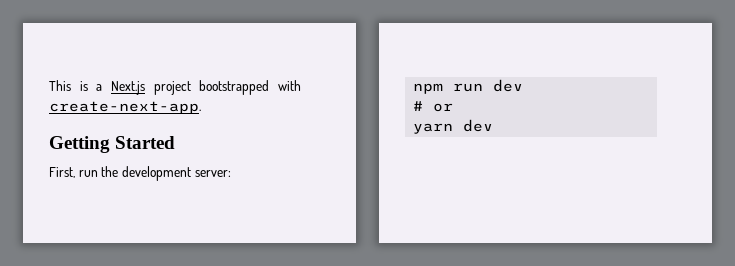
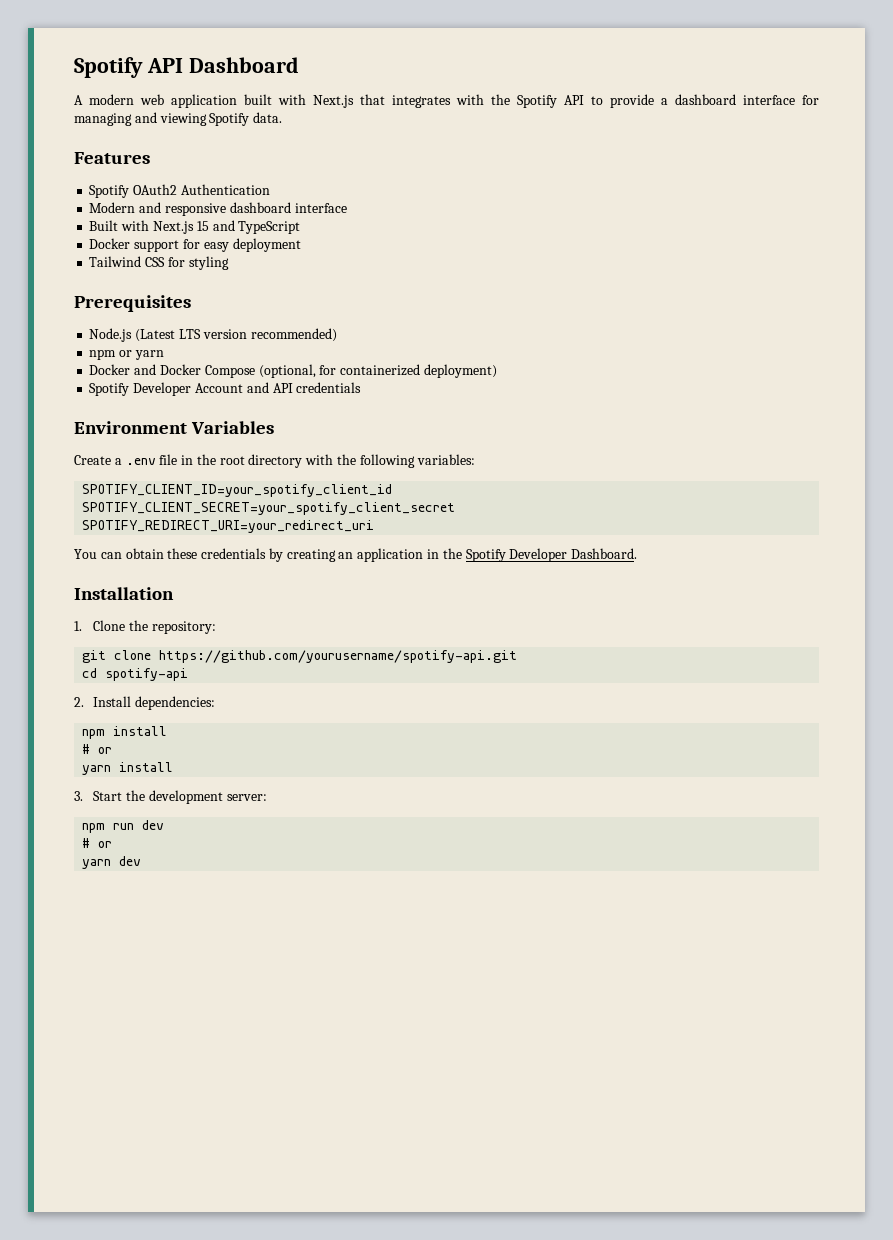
[49,80,301,95] [49,101,201,114] [49,136,176,153] [49,167,98,178] This is a Next.js project bootstrapped with create-next-app. // Getting Started // First, run -> [74,57,299,78] [74,94,819,108] [74,112,283,126] [74,152,150,164] [89,184,270,198] [89,202,347,216] [89,220,301,234] [89,238,301,252] [89,256,229,270] [74,295,191,312] [89,328,337,342] [89,349,164,360] [89,364,497,378] [89,382,362,396] [74,421,275,434] [74,454,475,468] [82,484,393,497] [82,502,456,515] [82,520,375,533] [74,548,638,562] [74,587,174,600] [74,620,217,634] [82,650,518,663] [82,668,189,681] [74,696,216,710] [82,726,168,739] [82,744,113,754] [82,762,174,775] [74,791,123,801] Spotify API Dashboard // A modern web application built with Next.js that integrates with the Spotify API to provide a dashboard interface for managing and viewing Spotify data. // Features // Spotify OAuth2 Authentication // Modern and responsive dashboard interface // Built with Next.js 15 and TypeScript // Docker support for easy deployment // Tailwind CSS for styling // Prerequisites // Node.js (Latest LTS version recommended) // npm or yarn // Docker and Docker Compose (optional, for containerized deployment) // Spotify Developer Account and API credentials // Environment Variables // Create a .env file in the root directory with the following variables: // SPOTIFY_CLIENT_ID=your_spotify_client_id // SPOTIFY_CLIENT_SECRET=your_spotify_client_secret // SPOTIFY_REDIRECT_URI=your_redirect_uri // You can obtain these credentials by creating an application in the Spotify Developer Dashboard. // Installation // 1. Clone the repository: // git clone https://github.com/yourusername/spotify-api.git // cd spotify-api // 2. Install dependencies: // npm install // # or // yarn install // 3. Start

